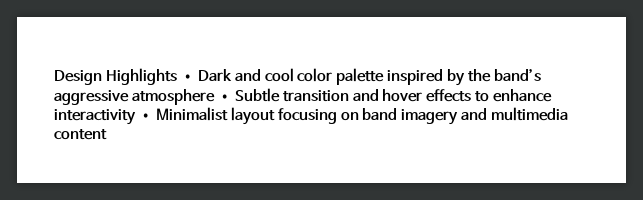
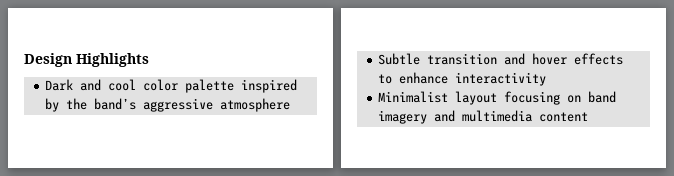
[180,74,194,81] • -> (149, 60) //
[217,94,231,101] • -> (291, 105) //
[138,113,152,120] • -> (547, 79) //

